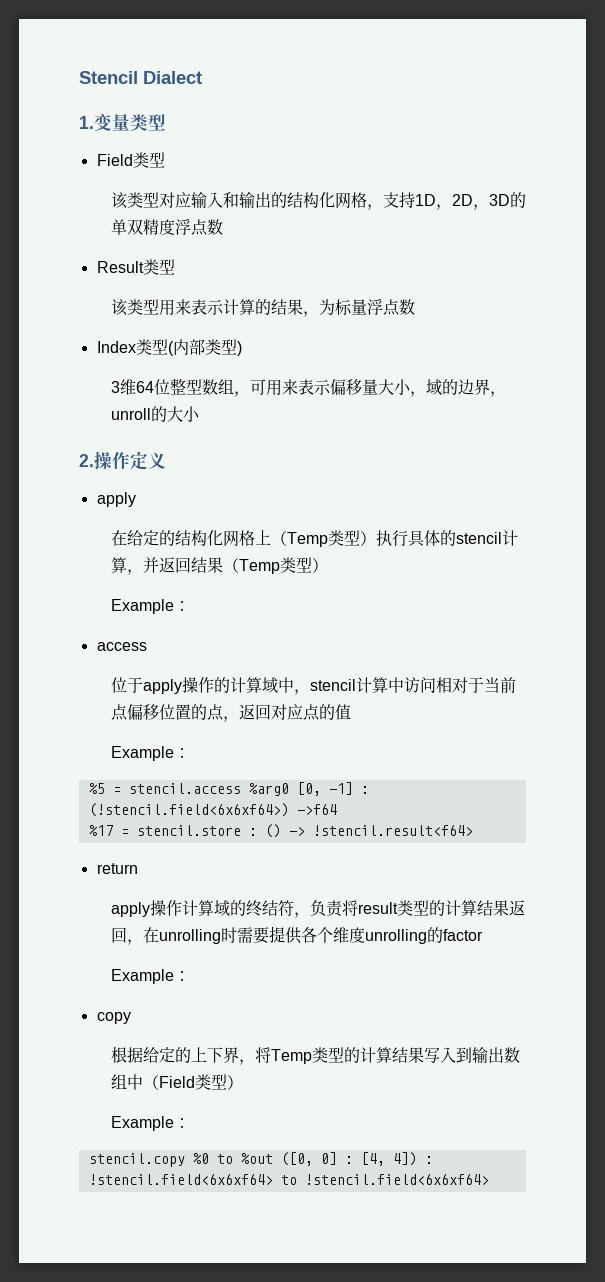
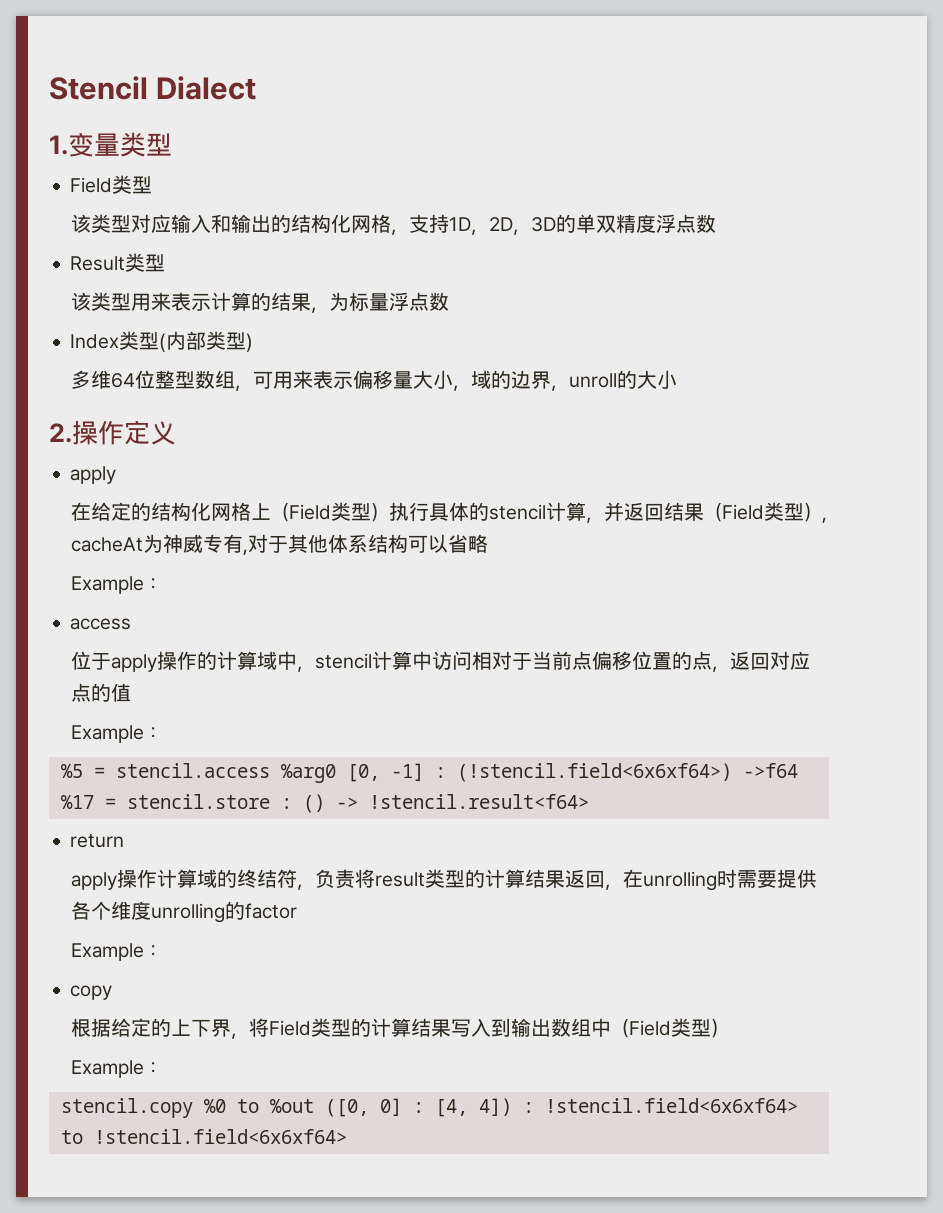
[110,381,120,393] 3 -> [70,370,91,389] 多
[286,532,328,547] Temp -> [288,504,331,520] Field
[238,557,328,574] Temp类型） -> [721,502,827,523] [70,534,488,555] Field类型）, cacheAt为神威专有,对于其他体系结构可以省略
[270,1049,312,1064] Temp -> [268,1020,311,1036] Field

